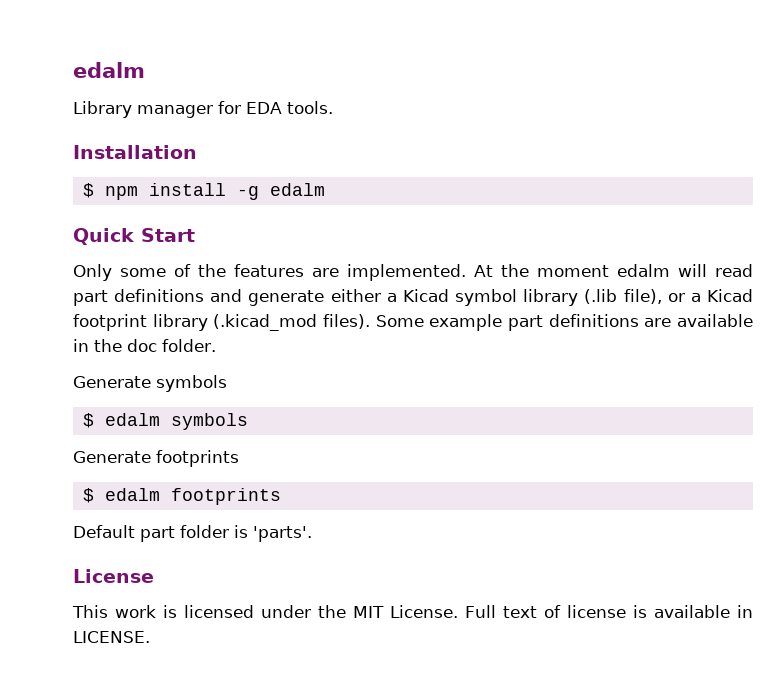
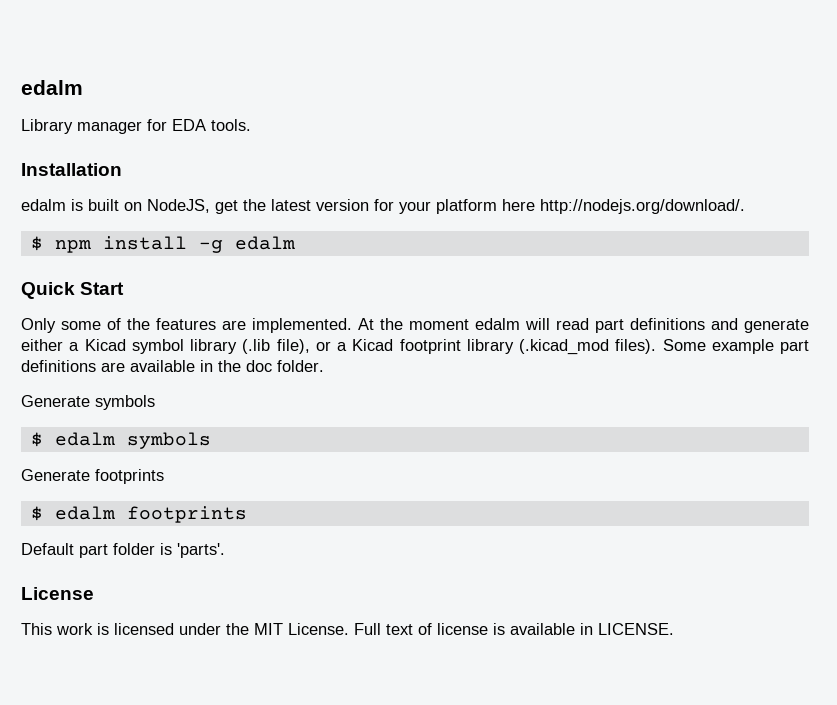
(197, 152) none -> [21,199,745,214] // edalm is built on NodeJS, get the latest version for your platform here http://nodejs.org/download/.

